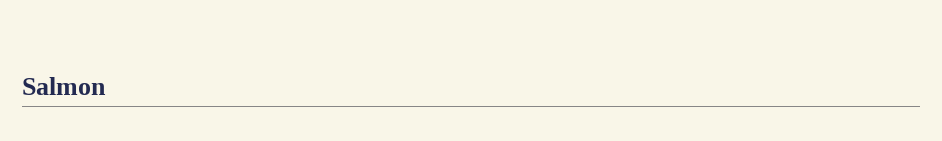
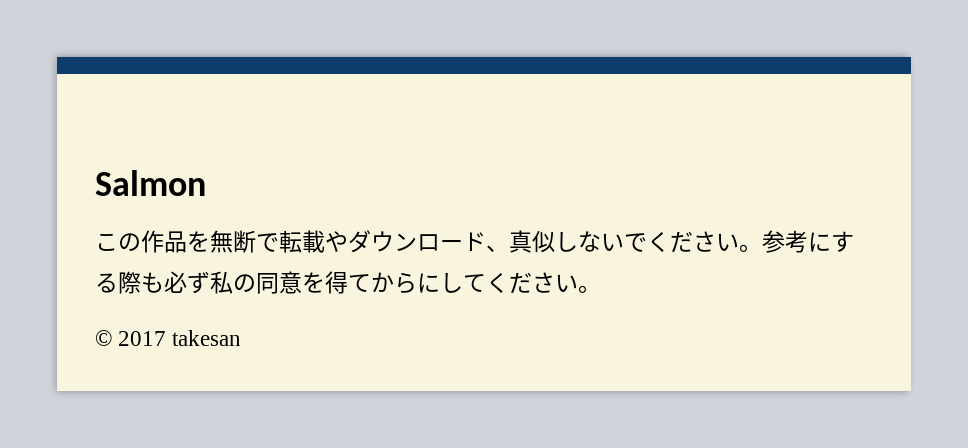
(106, 86) none -> [95,230,854,253] [95,271,601,294] [95,330,242,346] // この作品を無断で転載やダウンロード、真似しないでください。参考にする際も必ず私の同意を得てからにしてください。 // © 2017 takesan

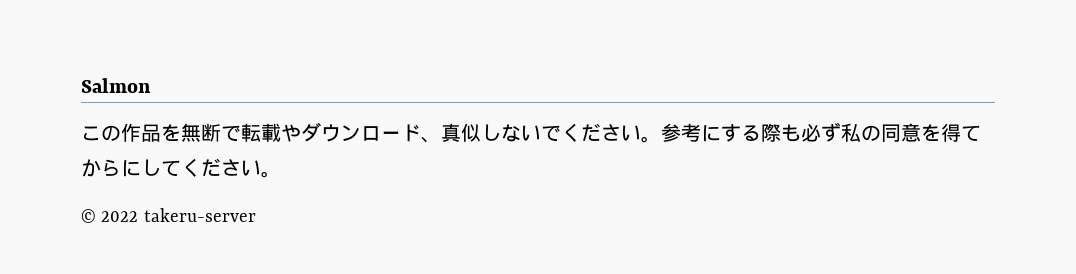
[118,330,242,346] 2017 takesan -> [101,208,256,222] 2022 takeru-server

